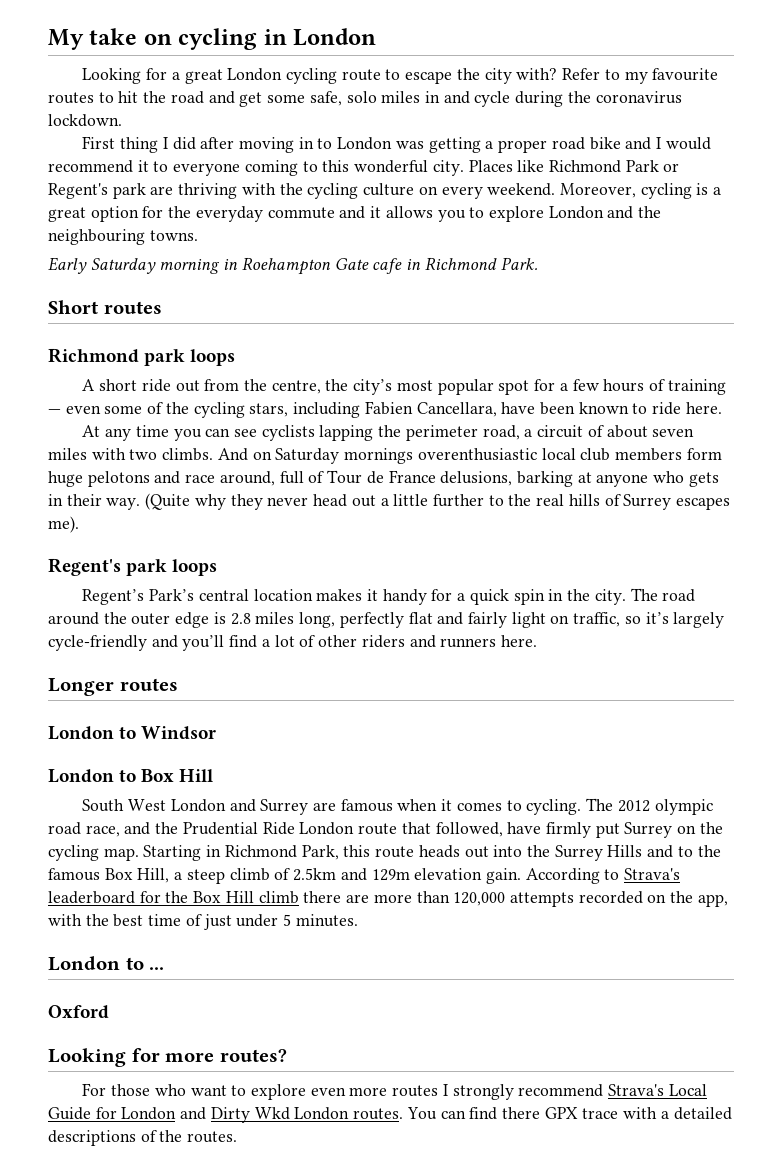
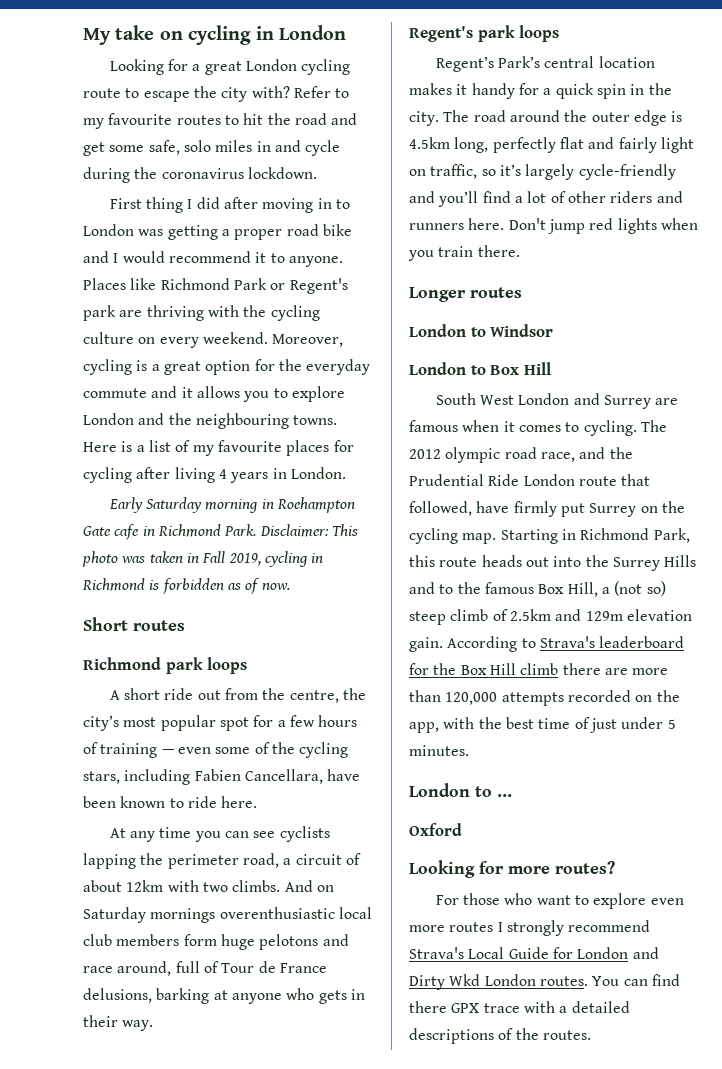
[173,160,464,176] everyone coming to this wonderful city. -> [288,256,343,267] anyone.
(198, 235) none -> [83,440,354,456] [83,467,346,483] Here is a list of my favourite places for cycling after living 4 years in London.
(538, 263) none -> [259,524,358,537] [82,551,324,567] [82,578,290,594] Disclaimer: This photo was taken in Fall 2019, cycling in Richmond is forbidden as of now.
[652,428,695,437] [48,448,87,460] seven miles -> [126,880,164,892] 12km
[145,493,731,510] [48,516,79,533] (Quite why they never head out a little further to the real hills of Surrey escapes me). -> (154, 1025) none
[230,612,295,625] 2.8 miles -> [409,137,450,149] 4.5km
(537, 641) none -> [508,218,698,234] [408,245,520,261] Don't jump red lights when you train there.
(183, 876) none -> [614,581,666,596] (not so)

